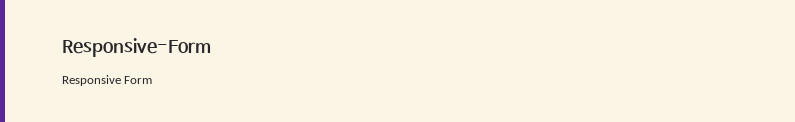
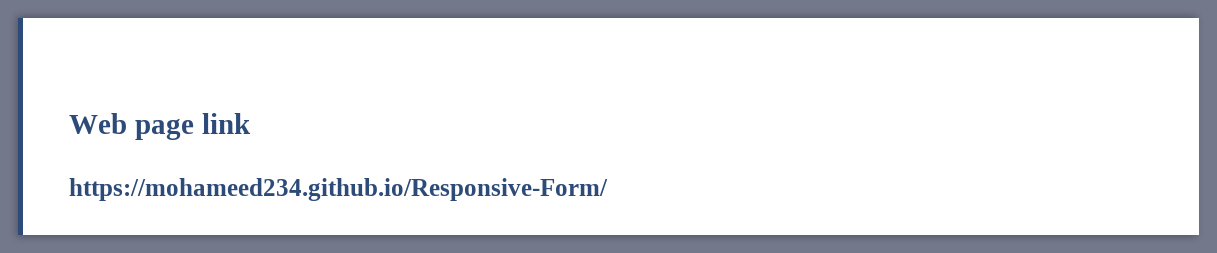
[62,38,211,57] [62,75,153,86] Responsive-Form // Responsive Form -> [69,113,251,140] [69,178,608,201] Web page link // https://mohameed234.github.io/Responsive-Form/

